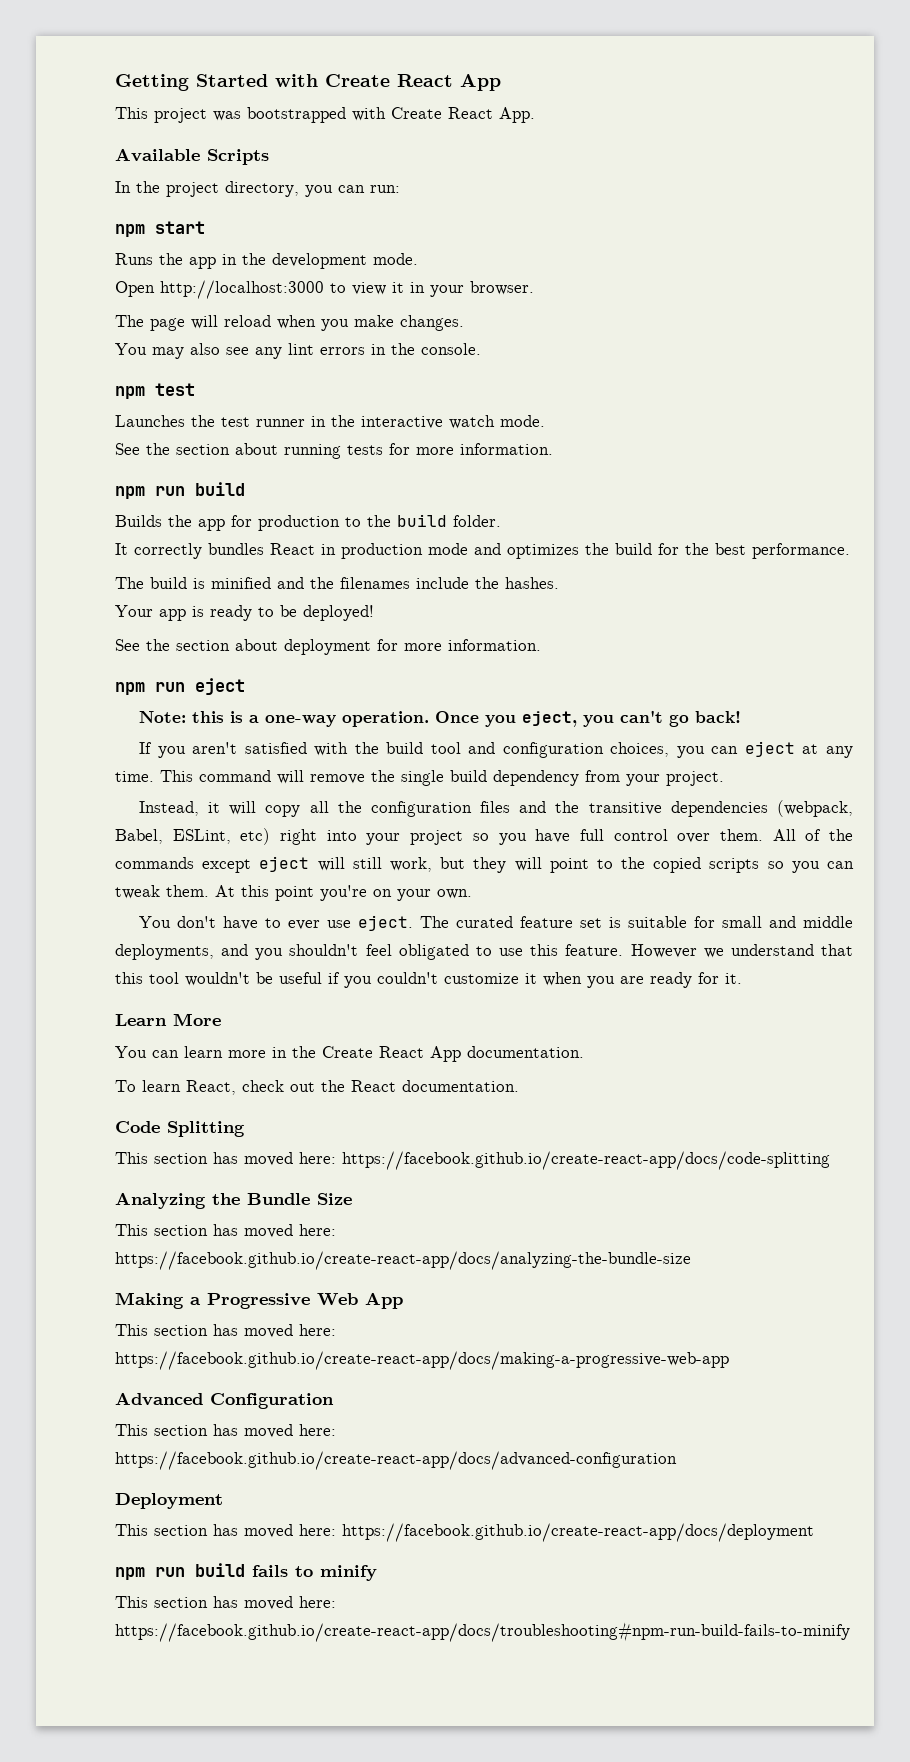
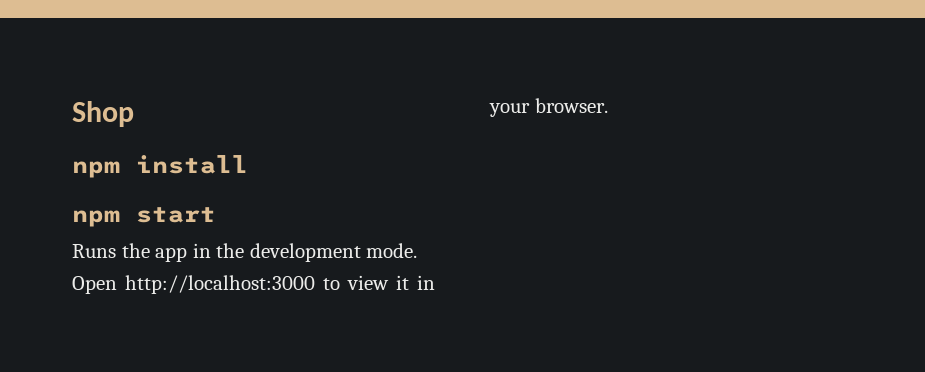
[115,74,501,91] [115,107,535,123] [115,148,269,165] [115,181,400,197] Getting Started with Create React App // This project was bootstrapped with Create React App. // Available Scripts // In the project directory, you can run: -> [72,101,134,127] [72,155,248,178] Shop // npm install
[115,315,464,331] [115,343,481,359] [115,383,195,399] [115,415,545,429] [115,443,553,459] [115,482,245,499] [115,514,501,531] [115,543,850,559] [115,577,559,589] [115,605,374,621] [115,639,541,655] [115,678,245,695] [138,710,741,727] [138,741,854,758] [115,770,724,786] [138,800,854,817] [115,828,853,845] [115,856,854,873] [115,885,472,901] [138,915,853,931] [115,944,853,960] [115,972,742,988] [115,1013,221,1026] [115,1046,584,1062] [115,1080,519,1095] [115,1121,245,1137] [115,1151,830,1170] [115,1192,352,1209] [115,1224,336,1238] [115,1251,691,1270] [115,1292,403,1309] [115,1324,336,1338] [115,1351,729,1370] [115,1392,334,1409] [115,1424,336,1438] [115,1451,677,1470] [115,1493,223,1509] [115,1523,814,1542] [115,1563,377,1581] [115,1596,336,1610] [115,1622,850,1642] // The page will reload when you make changes. // You may also see any lint errors in the console. // npm test // Launches the test runner in the interactive watch mode. // See the section about running tests for more information. // npm run build // Builds the app for production to the build folder. // It correctly bundles React in production mode and optimizes the build for the best performance. // The build is minified and the filenames include the hashes. // Your app is ready to be deployed! // See the section about deployment for more information. // npm run eject // Note: this is a one-way operation. Once you eject, you can't go back! // If you aren't satisfied with the build tool and configuration choices, you can eject at any time. This command will remove the single build dependency from your project. // Instead, it will copy all the configuration files and the transitive dependencies (webpack, Babel, ESLint, etc) right into your project so you have full control over them. All of the commands except eject will still work, but they will point to the copied scripts so you can tweak them. At this point you're on your own. // You don't have to ever use eject. The curated feature set is suitable for small and middle deployments, and you shouldn't feel obligated to use this feature. However we understand that this tool wouldn't be useful if you couldn't customize it when you are ready for it. // Learn More // You can learn more in the Create React App documentation. // To learn React, check out the React documentation. // Code Splitting // This section has moved here: https://facebook.github.io/create-react-app/docs/code-splitting // Analyzing the Bundle Size // This section has moved here: https://facebook.github.io/create-react-app/docs/analyzing-the-bundle-size // Making a Progressive Web App // This section has moved here: https://facebook.github.io/create-react-app/docs/making-a-progressive-web-app // Advanced Configuration // This section has moved here: https://facebook.github.io/create-react-app/docs/advanced-configuration // Deployment // This section has moved here: https://facebook.github.io/create-react-app/docs/deployment // npm run build fails to minify // This section has moved here: https://facebook.github.io/create-react-app/docs/troubleshooting#npm-run-build-fails-to-minify -> (608, 105) none

